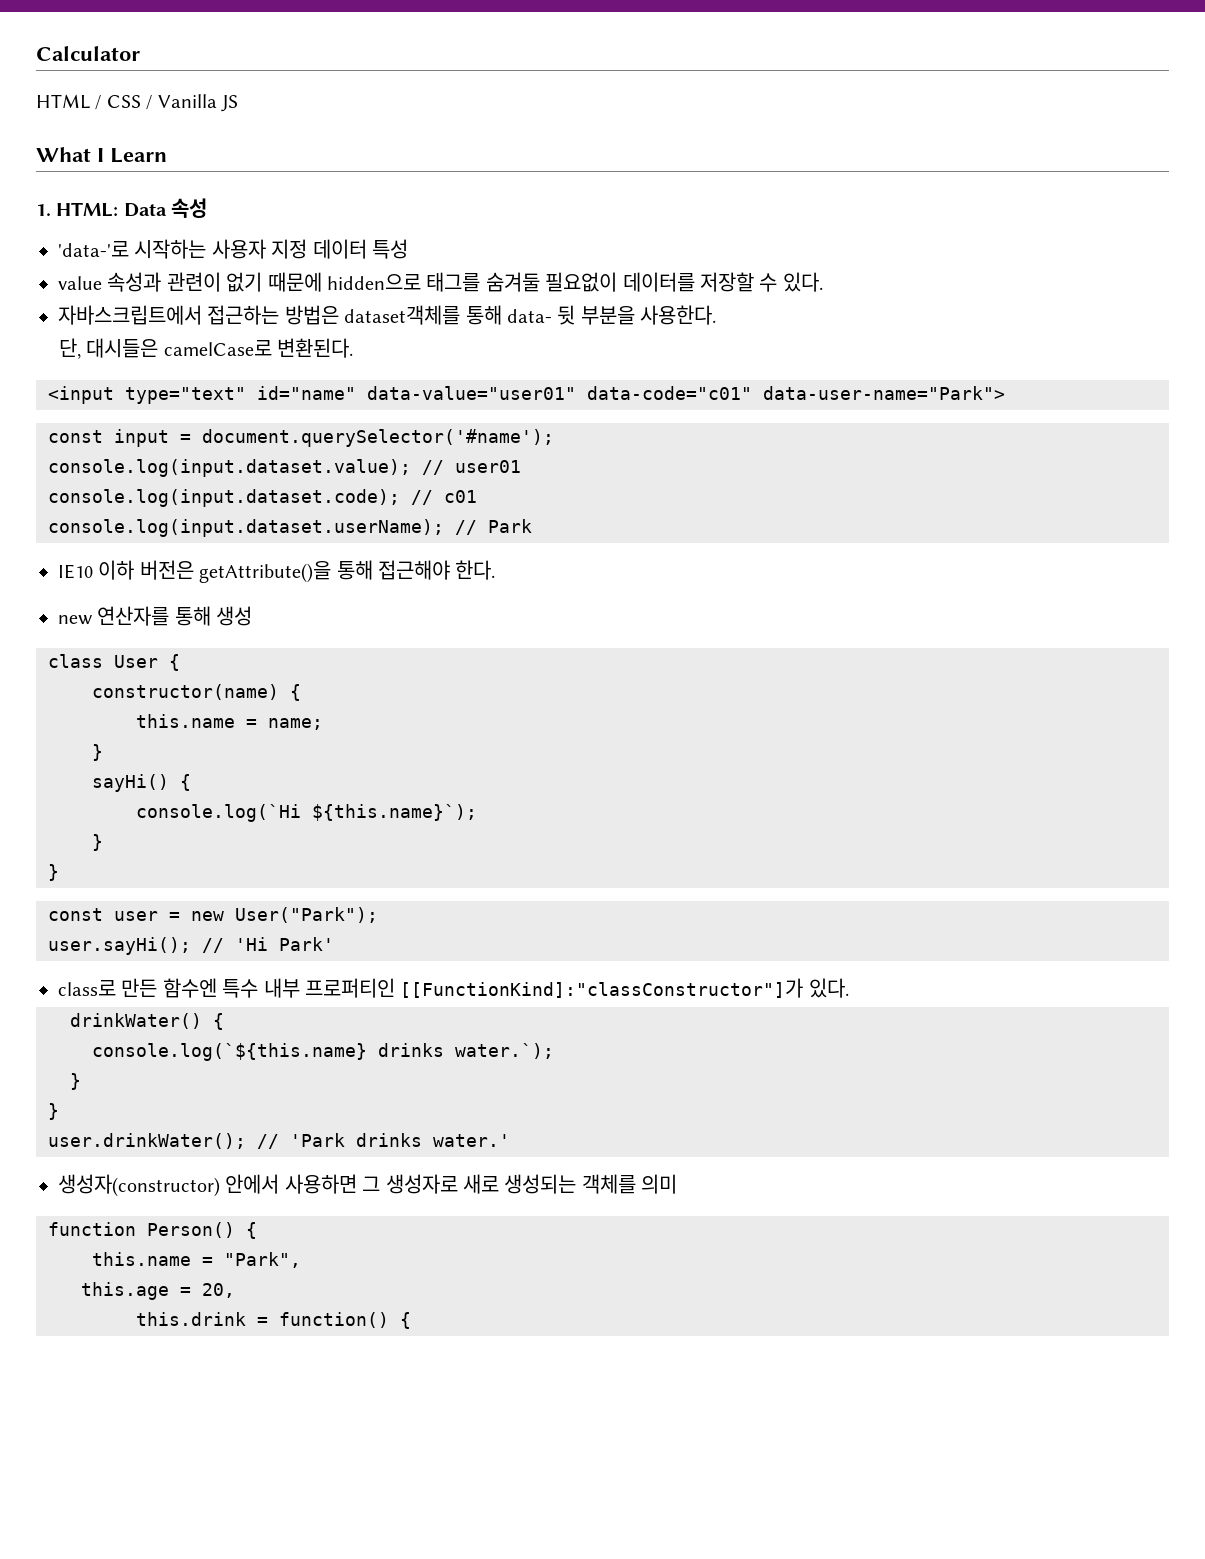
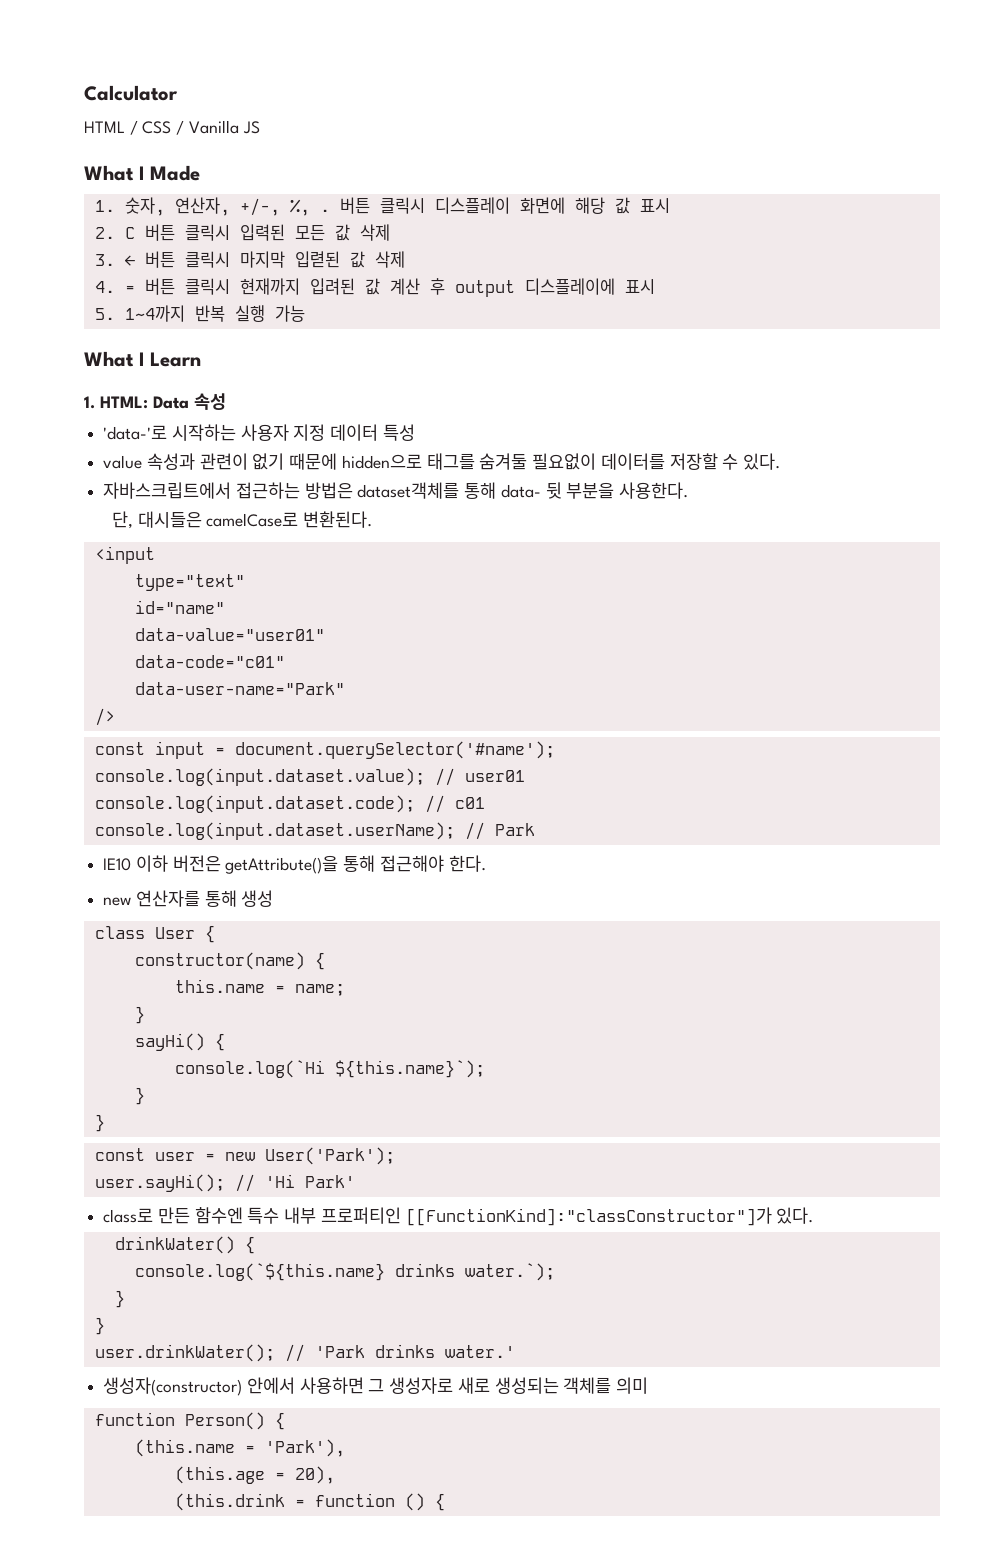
(239, 103) none -> [84,165,201,181] [94,197,670,216] [94,224,390,241] [94,251,405,268] [94,278,655,297] [94,305,305,322] // What I Made // 1. 숫자, 연산자, +/-, %, . 버튼 클릭시 디스플레이 화면에 해당 값 표시 // 2. C 버튼 클릭시 입력된 모든 값 삭제 // 3. ← 버튼 클릭시 마지막 입렫된 값 삭제 // 4. = 버튼 클릭시 현재까지 입려된 값 계산 후 output 디스플레이에 표시 // 5. 1~4까지 반복 실행 가능
(114, 395) none -> (155, 555) //
(246, 395) none -> (245, 582) //
(356, 393) none -> (225, 607) //
(576, 393) none -> (325, 634) //
[763,386,1005,400] data-user-name="Park"> -> [134,682,345,695] [94,708,115,726] // data-user-name="Park" // />
[235,907,378,923] User("Park"); -> [264,1147,395,1165] User('Park');
[92,1252,301,1268] [81,1282,235,1300] [136,1312,389,1328] this.name = "Park", // this.age = 20, // this.drink = function() -> [134,1439,345,1457] [174,1466,335,1484] [174,1493,425,1511] (this.name = 'Park'), // (this.age = 20), // (this.drink = function ()

